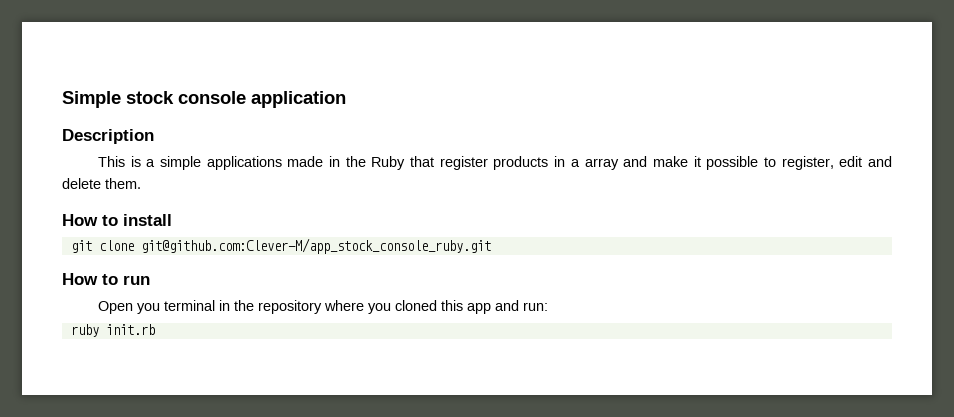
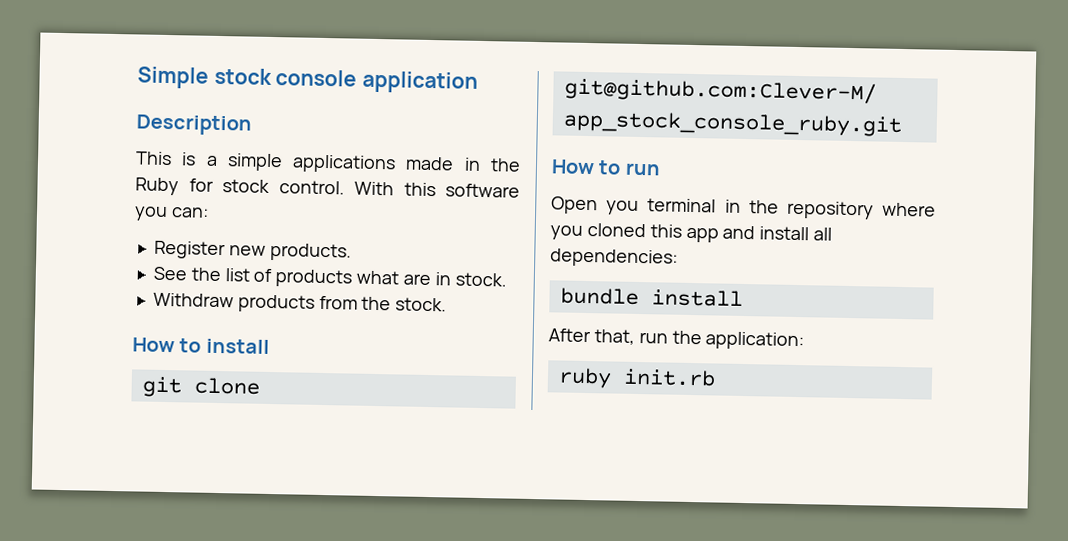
[410,156,892,170] [62,178,141,189] that register products in a array and make it possible to register, edit and delete them. -> [188,178,520,198] [134,206,209,222] [153,240,352,262] [152,266,507,288] [152,292,448,313] for stock control. With this software you can: // Register new products. // See the list of products what are in stock. // Withdraw products from the stock.
[522,302,548,311] run: -> [759,226,833,241] [550,248,678,268] [559,287,743,307] [548,328,805,351] install all dependencies: // bundle install // After that, run the application:

